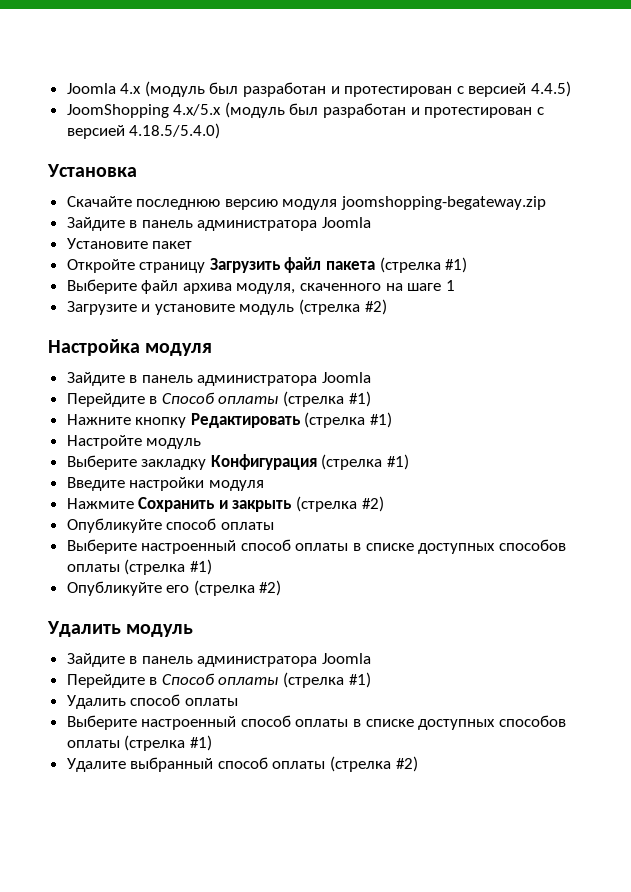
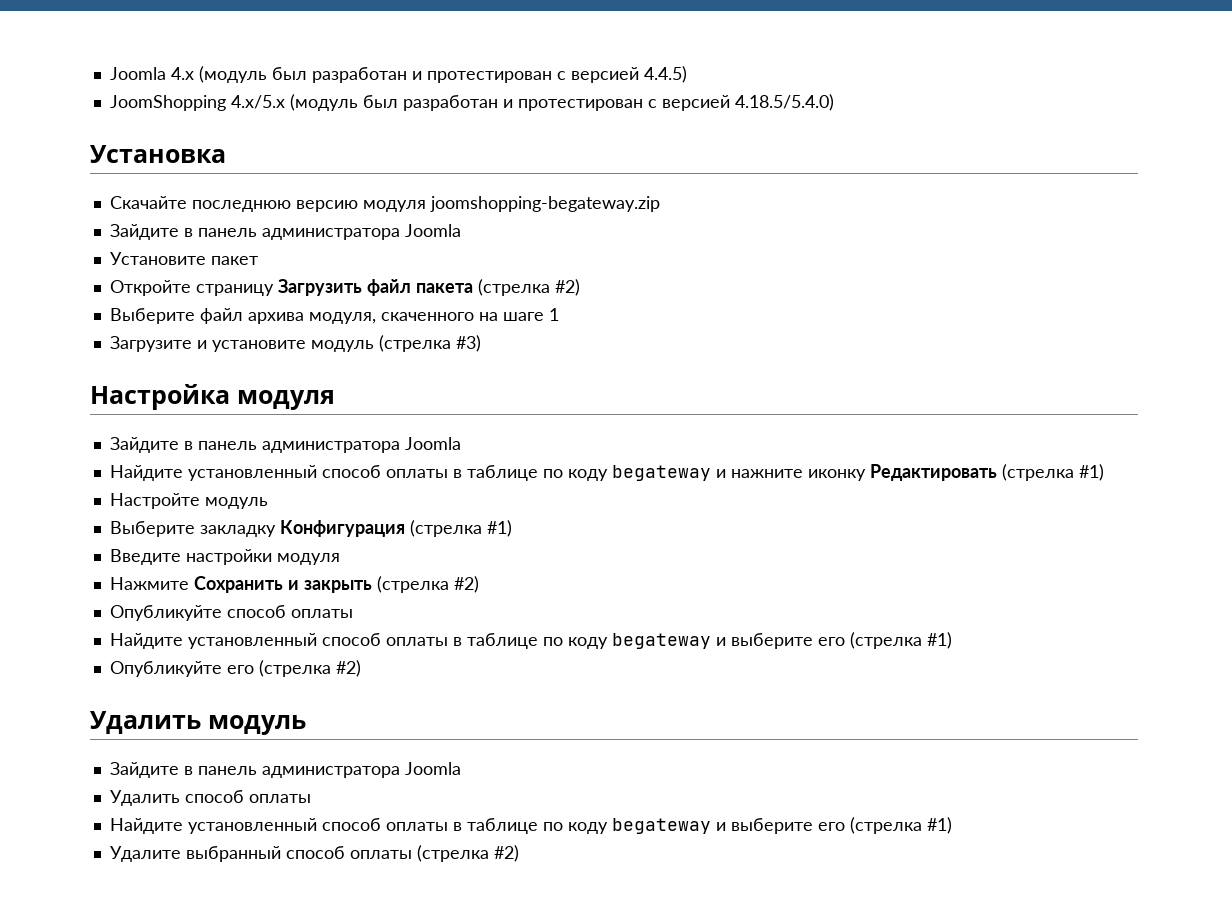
[445,257,468,273] #1) -> [554,279,580,296] #2)
[364,299,387,315] #2) -> [455,335,481,352] #3)
[66,391,371,407] [66,414,187,428] Перейдите в Способ оплаты (стрелка #1) // Нажните кнопку -> [109,465,866,481] Найдите установленный способ оплаты в таблице по коду begateway и нажните иконку
[66,539,566,554] [66,564,120,572] Выберите настроенный способ оплаты в списке доступных способов оплаты -> [109,633,845,649] Найдите установленный способ оплаты в таблице по коду begateway и выберите его
[66,672,371,688] // Перейдите в Способ оплаты (стрелка #1) -> (461, 768) none
[66,715,566,730] [66,740,120,748] Выберите настроенный способ оплаты в списке доступных способов оплаты -> [109,818,845,834] Найдите установленный способ оплаты в таблице по коду begateway и выберите его

